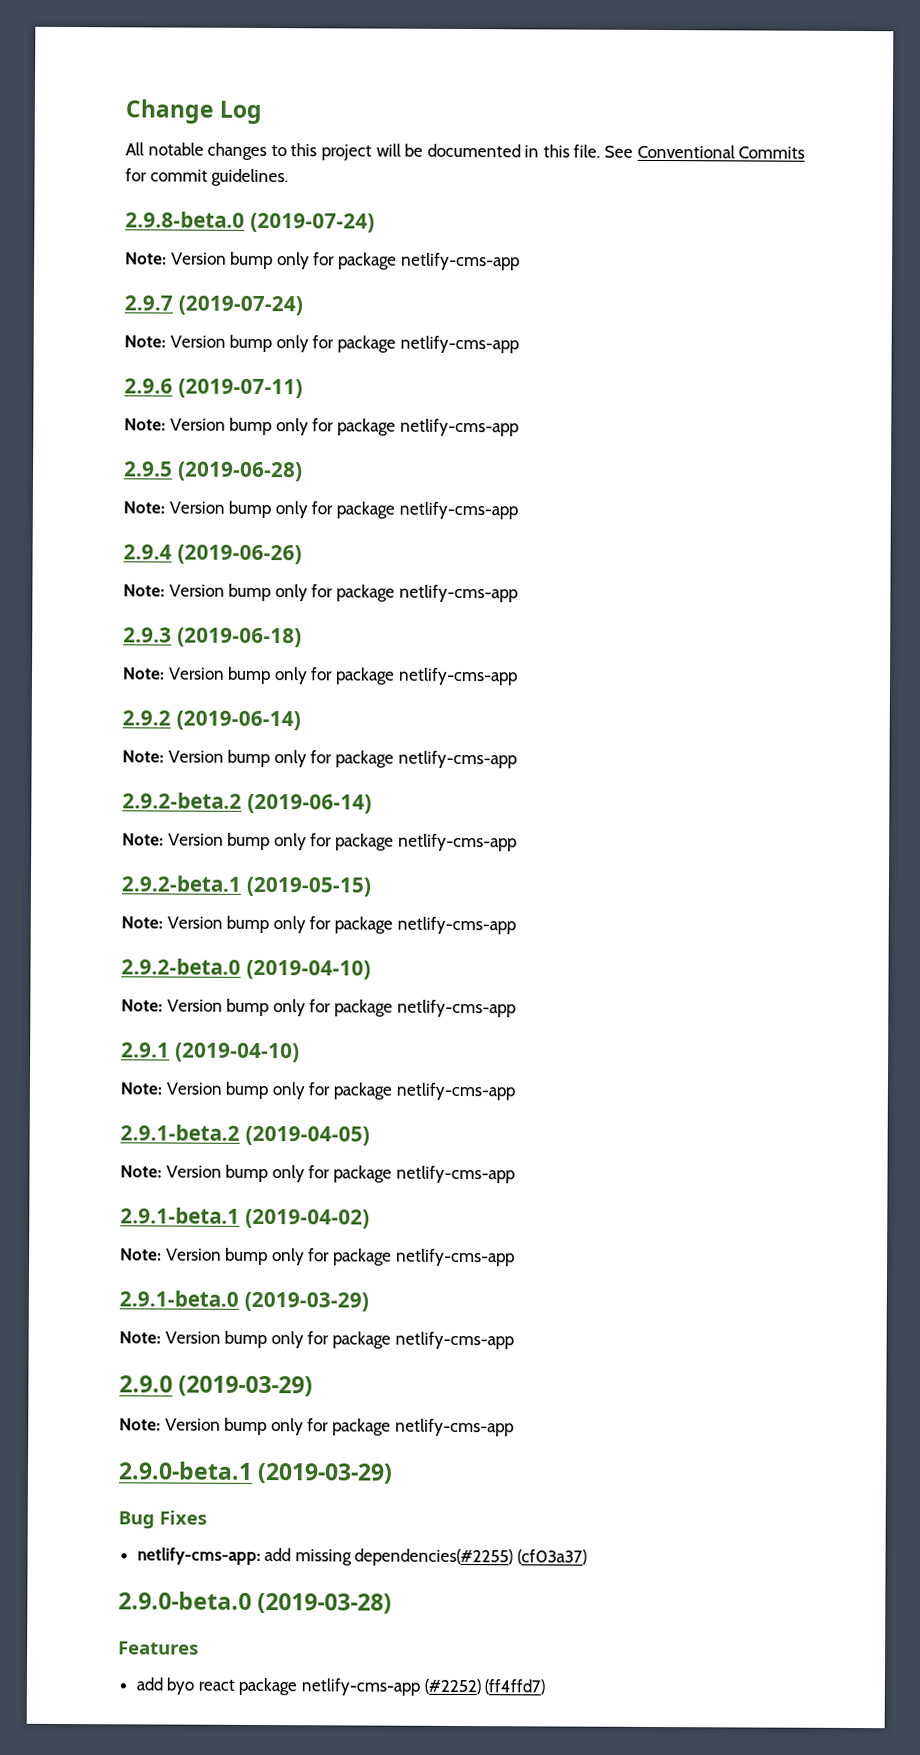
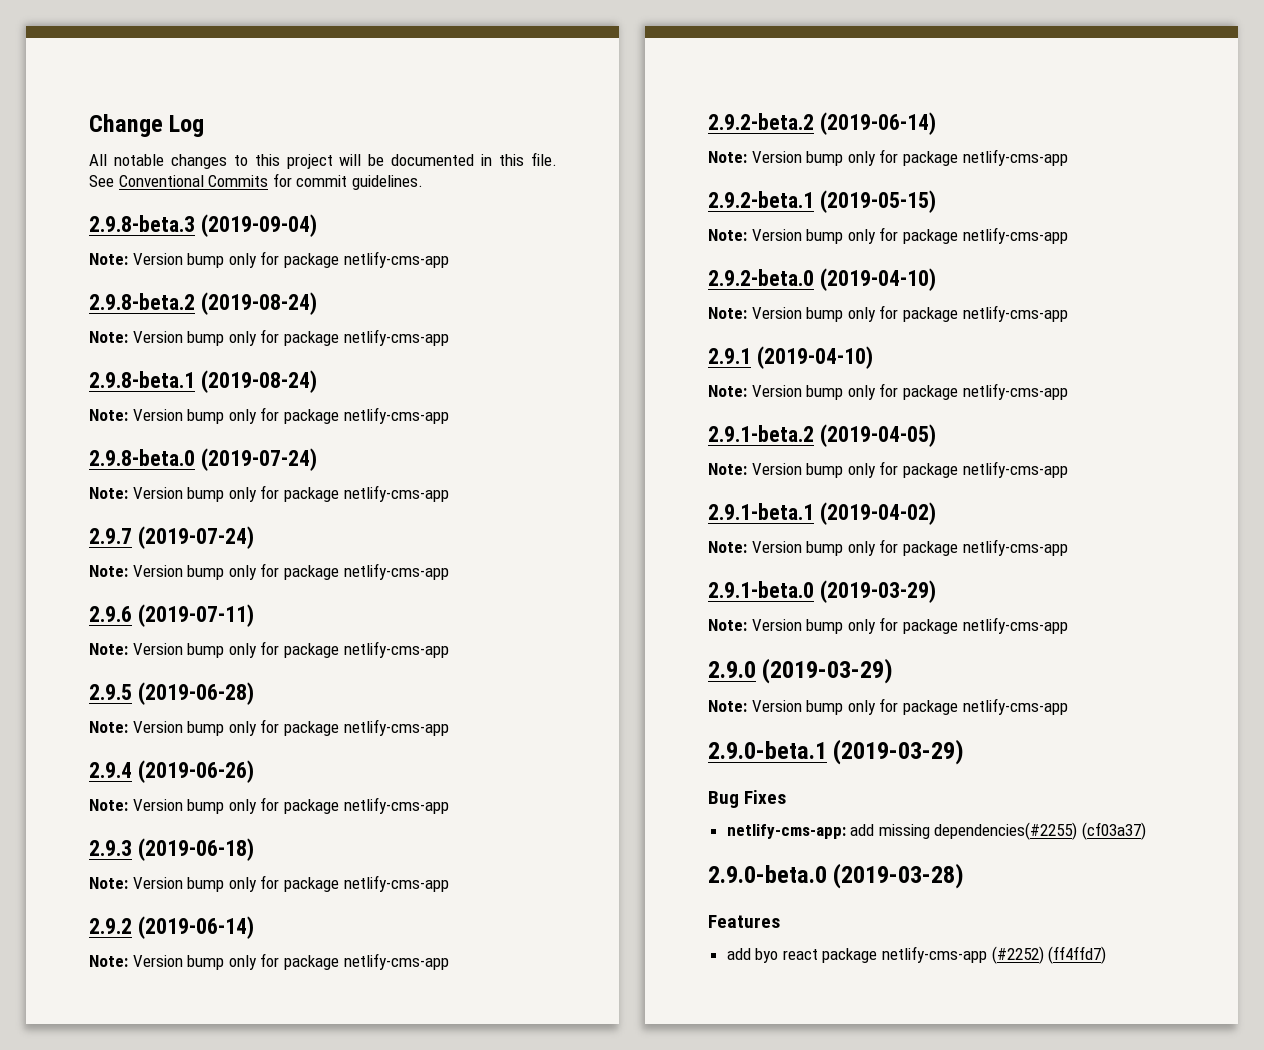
(289, 177) none -> [89,214,317,237] [89,251,449,268] [89,292,317,315] [89,329,449,346] [89,370,317,393] [89,407,449,424] // 2.9.8-beta.3 (2019-09-04) // Note: Version bump only for package netlify-cms-app // 2.9.8-beta.2 (2019-08-24) // Note: Version bump only for package netlify-cms-app // 2.9.8-beta.1 (2019-08-24) // Note: Version bump only for package netlify-cms-app

